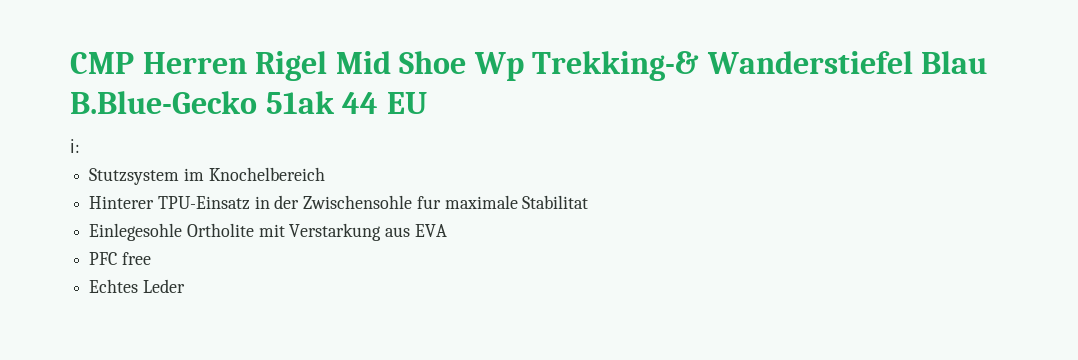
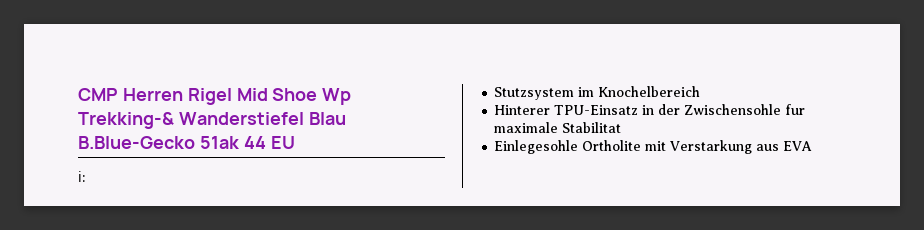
[89,252,151,265] [89,279,185,293] // PFC free // Echtes Leder -> (813, 146) none

